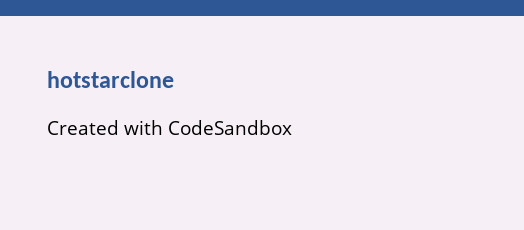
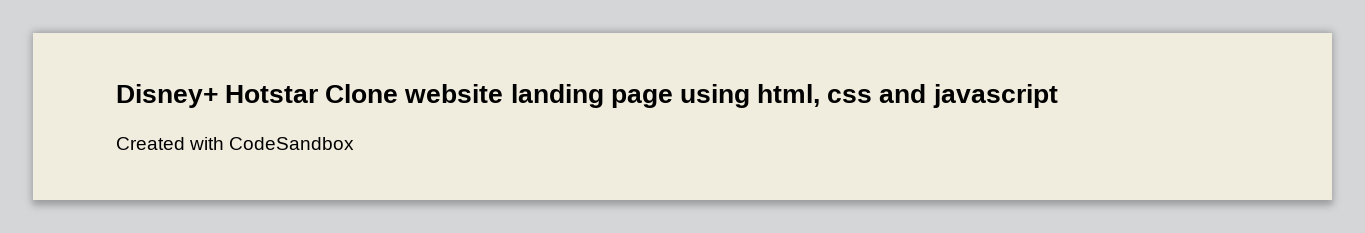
[47,71,174,88] hotstarclone -> [116,84,1058,108] Disney+ Hotstar Clone website landing page using html, css and javascript

